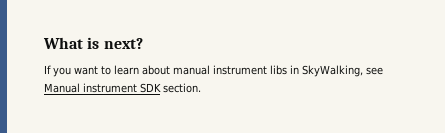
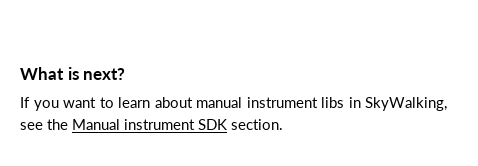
(383, 71) none -> [47,119,68,130] the

